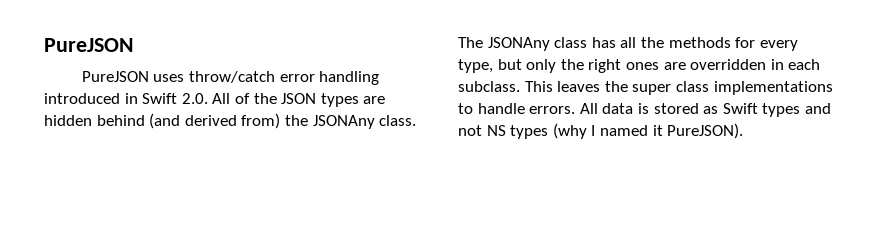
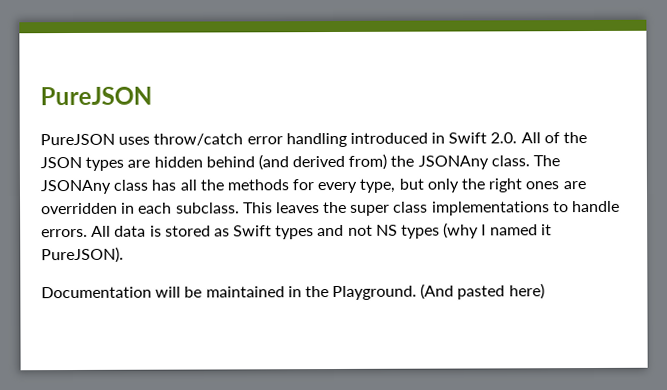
(744, 131) none -> [41,283,545,301] // Documentation will be maintained in the Playground. (And pasted here)

